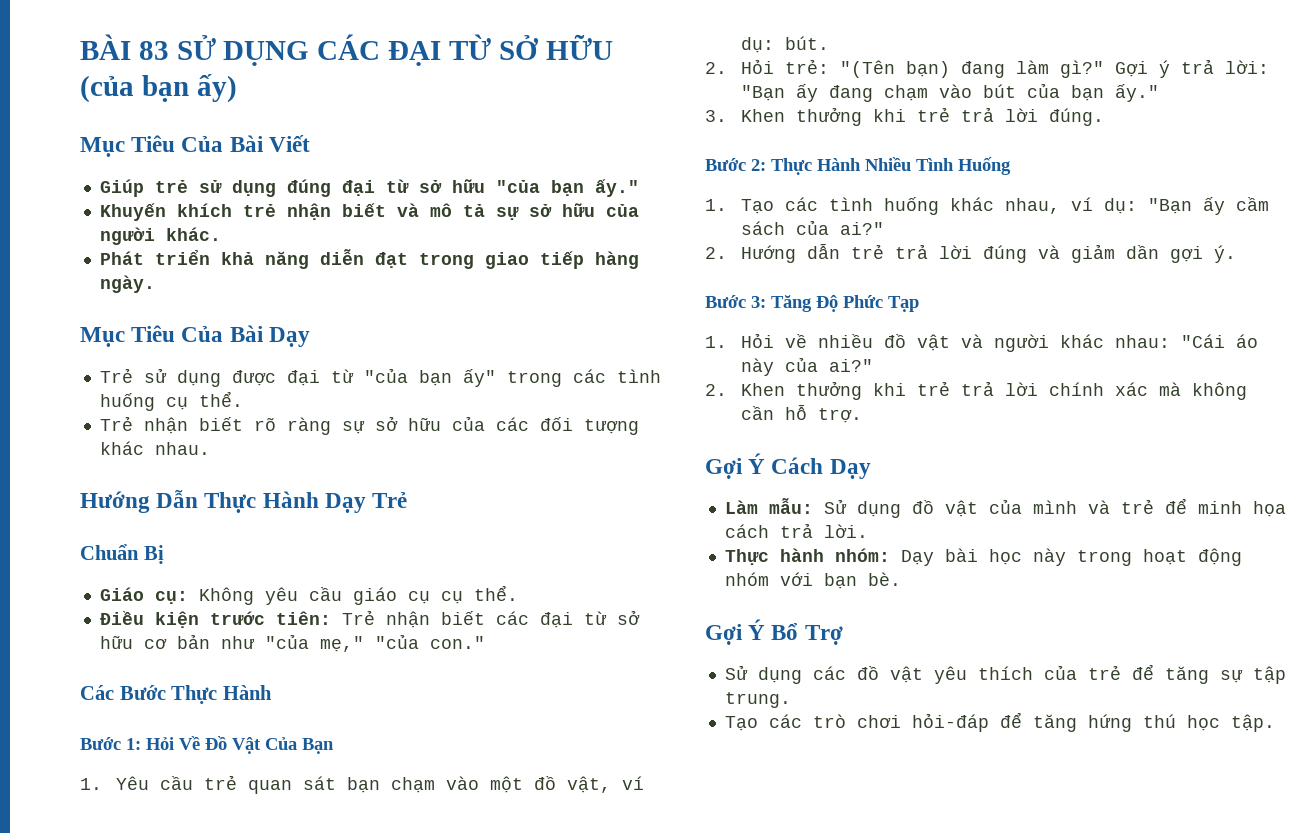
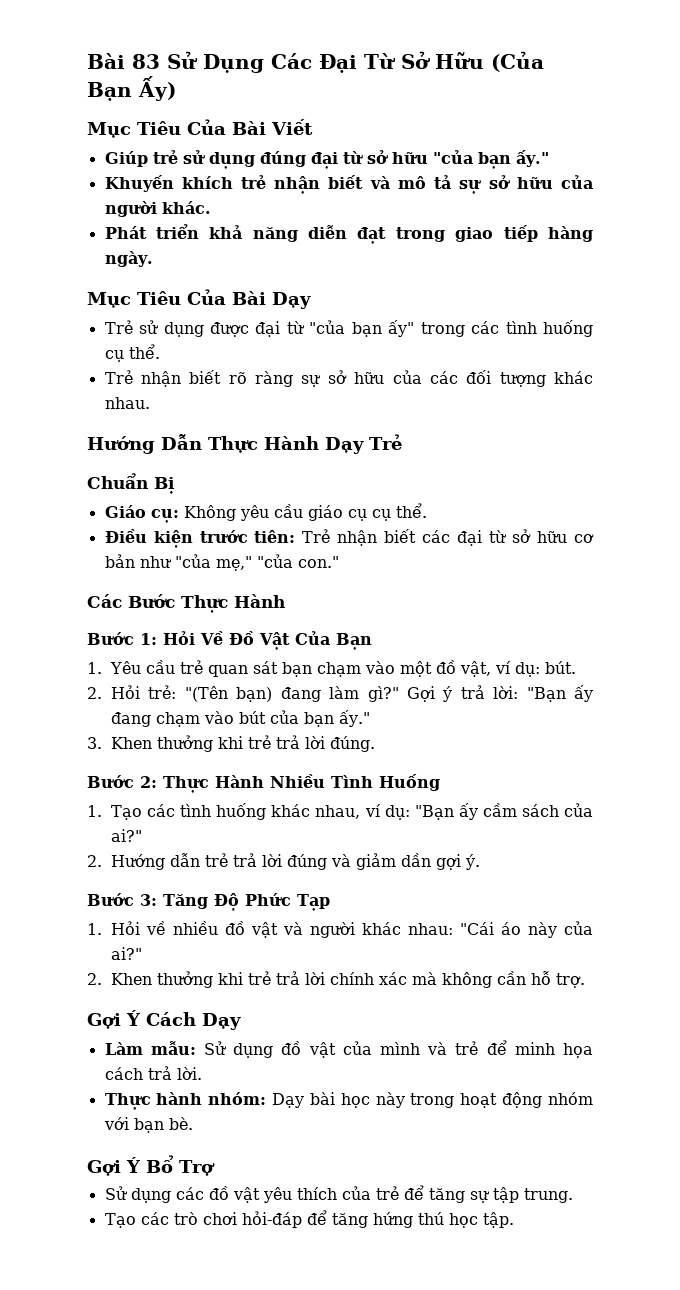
[80,34,613,66] [80,74,237,103] BÀI 83 SỬ DỤNG CÁC ĐẠI TỪ SỞ HỮU (của bạn ấy) -> [87,51,544,73] [87,76,176,101] Bài 83 Sử Dụng Các Đại Từ Sở Hữu (Của Bạn Ấy)

